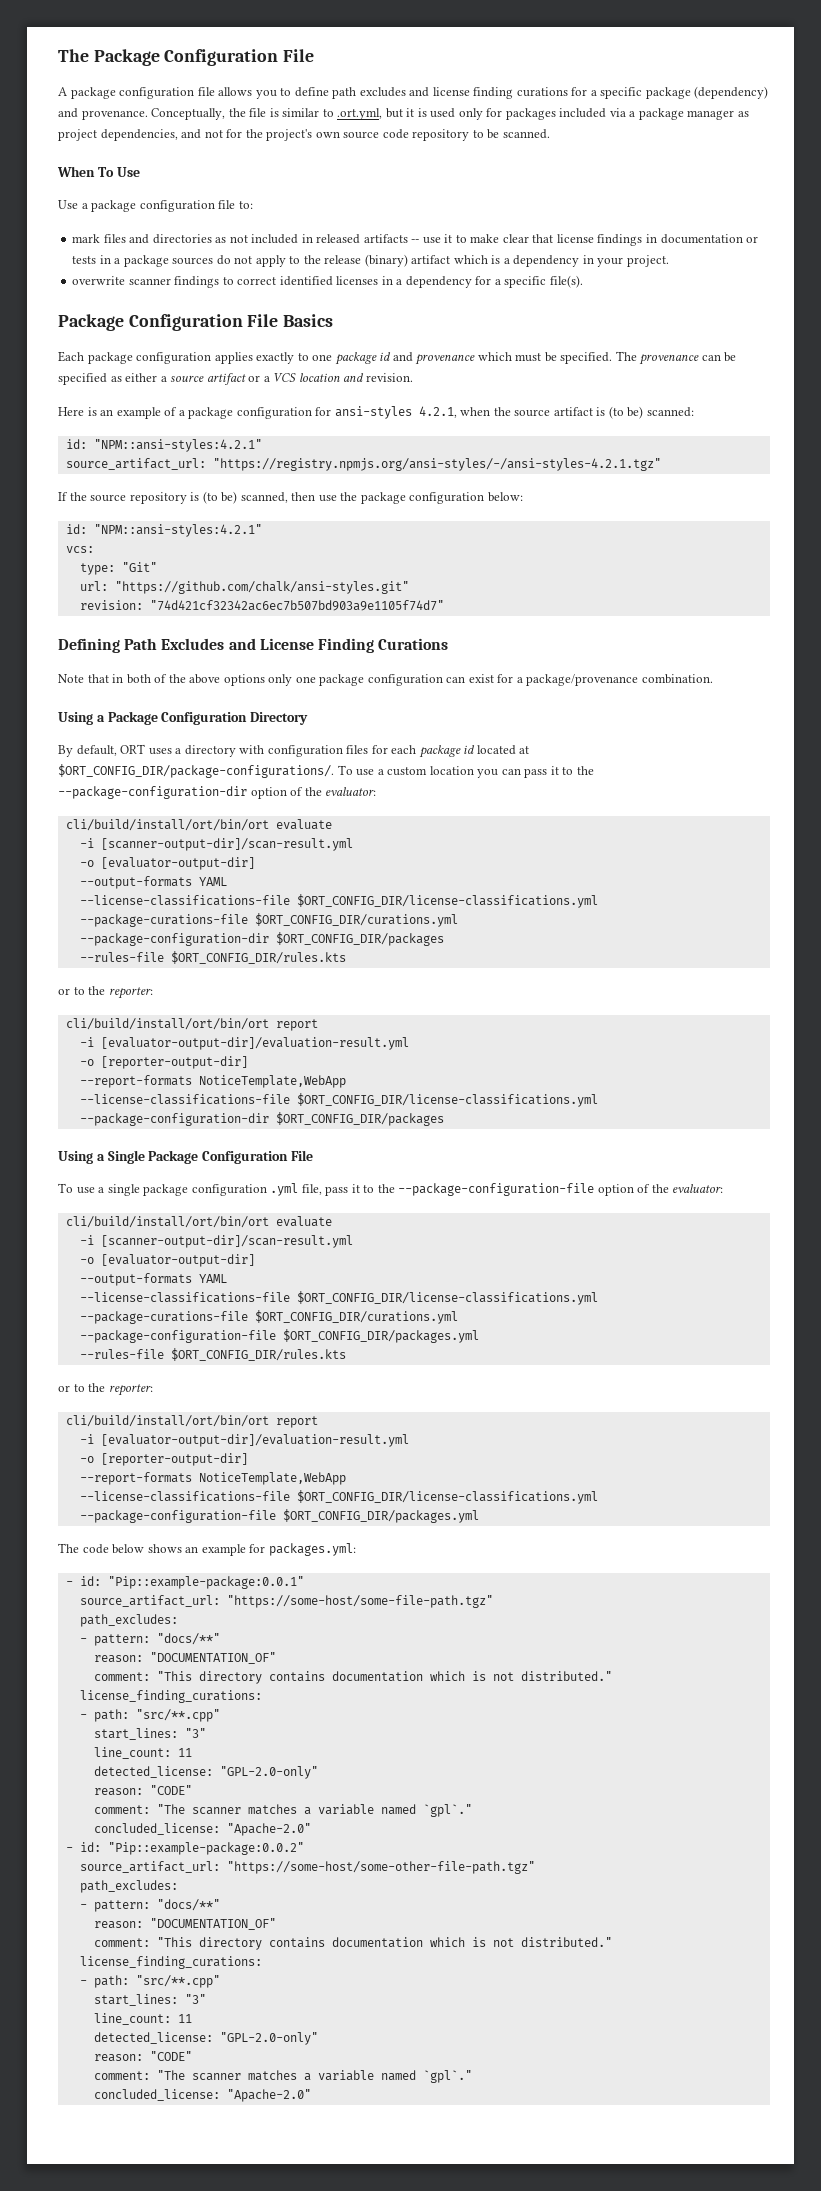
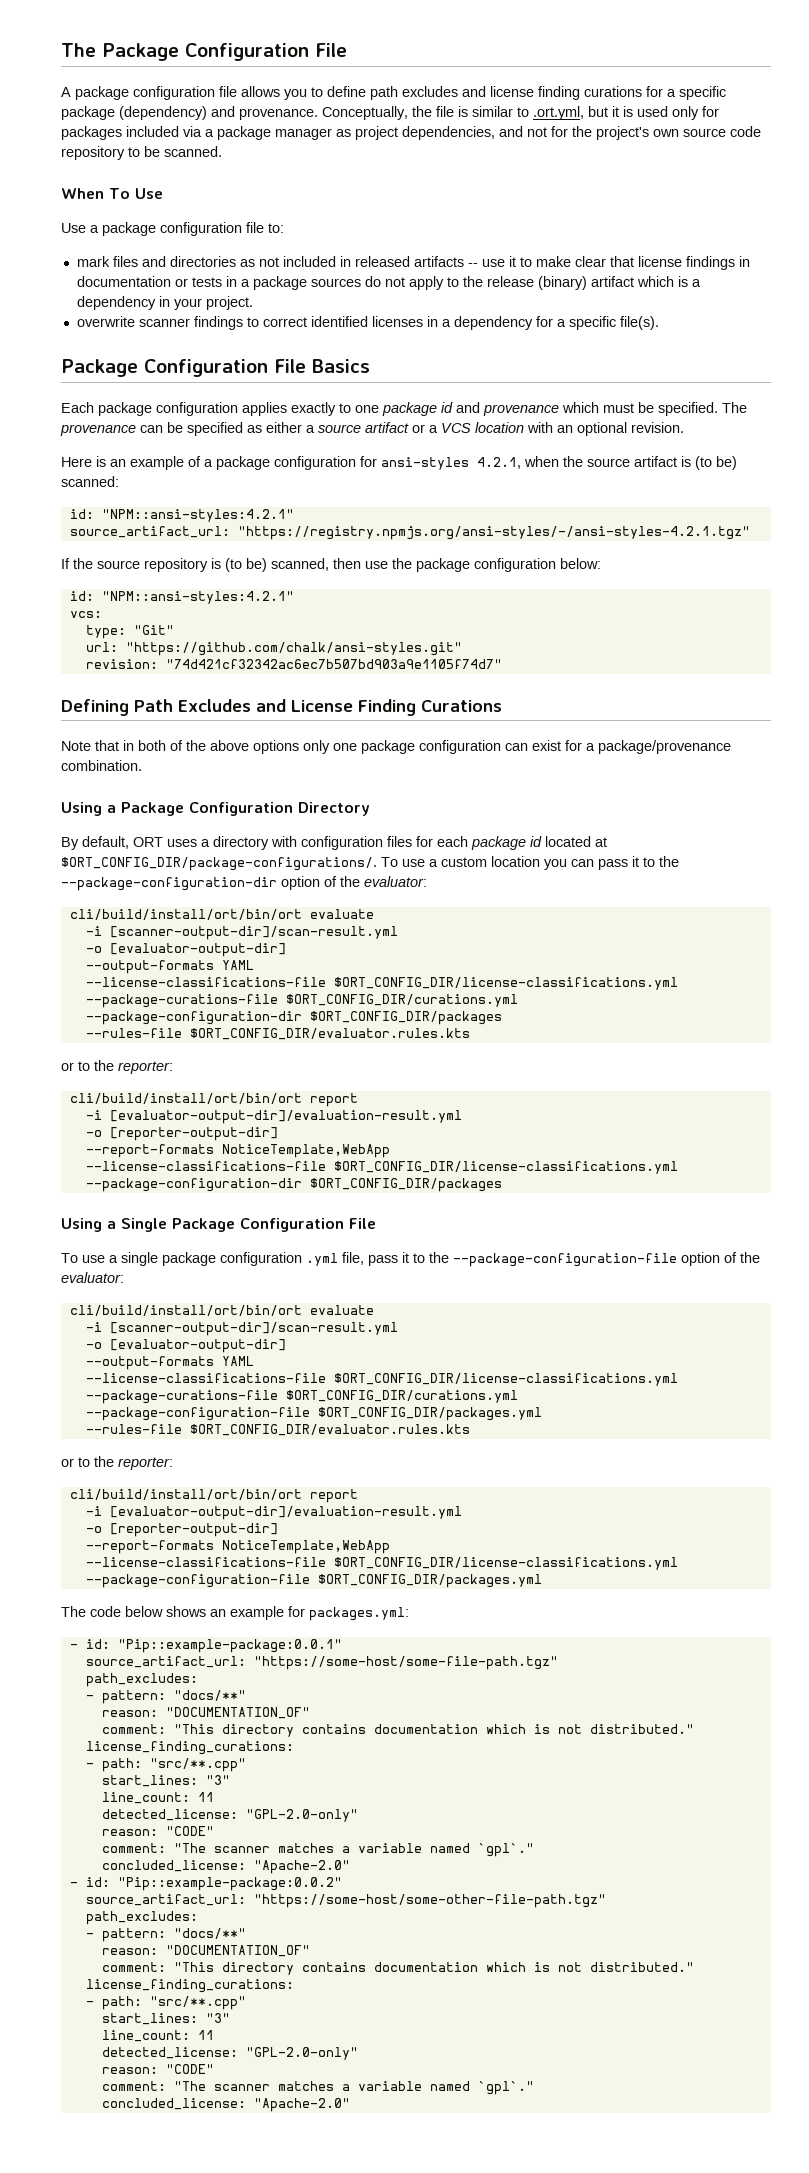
[343,373,365,382] and -> [527,422,627,436] with an optional
[170,951,346,964] $ORT_CONFIG_DIR/rules.kts -> [189,1028,470,1040] $ORT_CONFIG_DIR/evaluator.rules.kts
[170,1348,346,1361] $ORT_CONFIG_DIR/rules.kts -> [189,1424,470,1436] $ORT_CONFIG_DIR/evaluator.rules.kts

